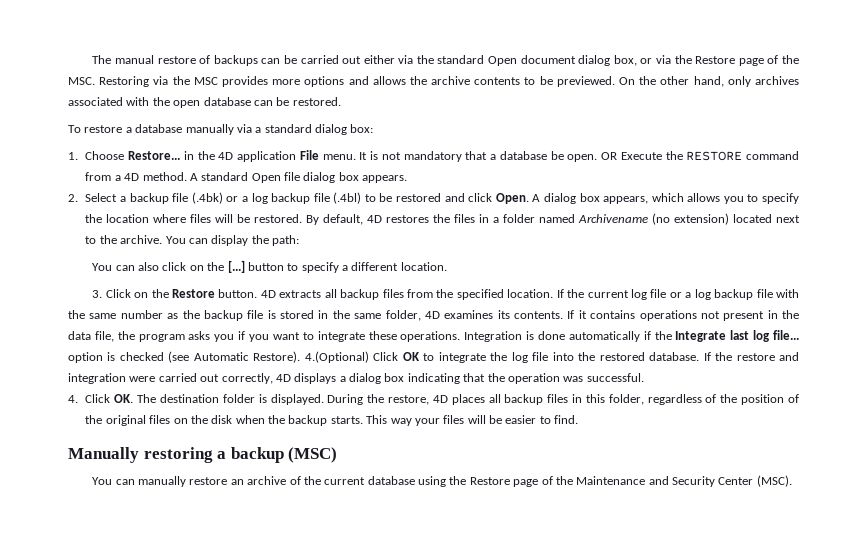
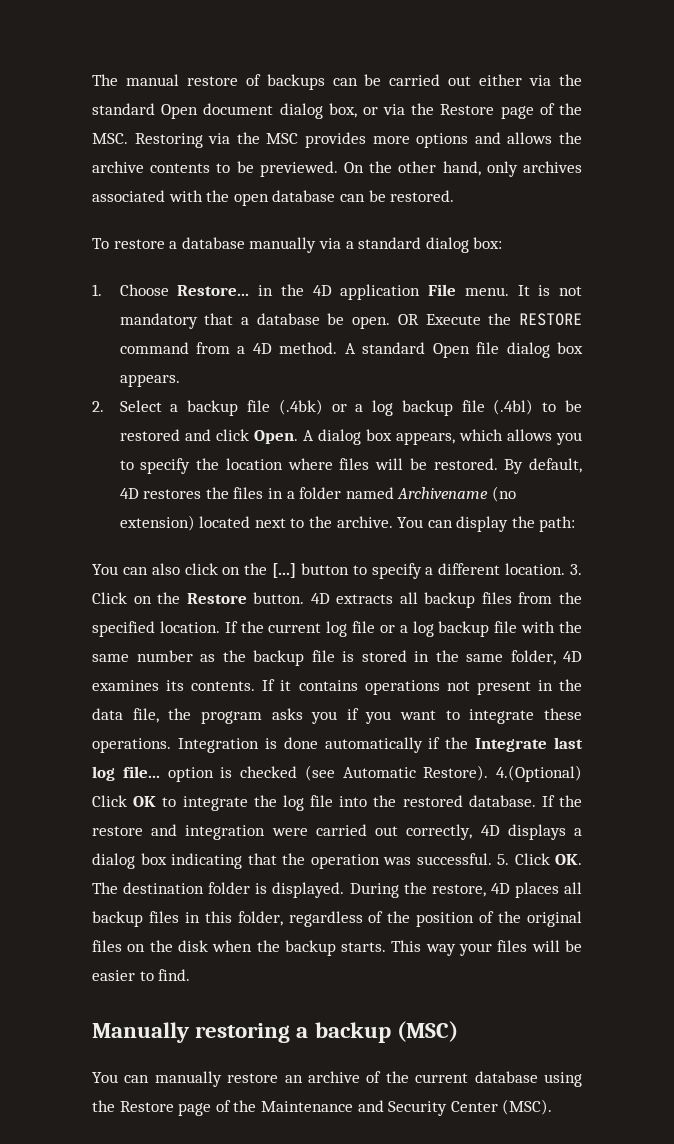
(447, 266) // -> (566, 569) none
[68,395,78,403] // 4. -> [497,854,509,865] 5.

